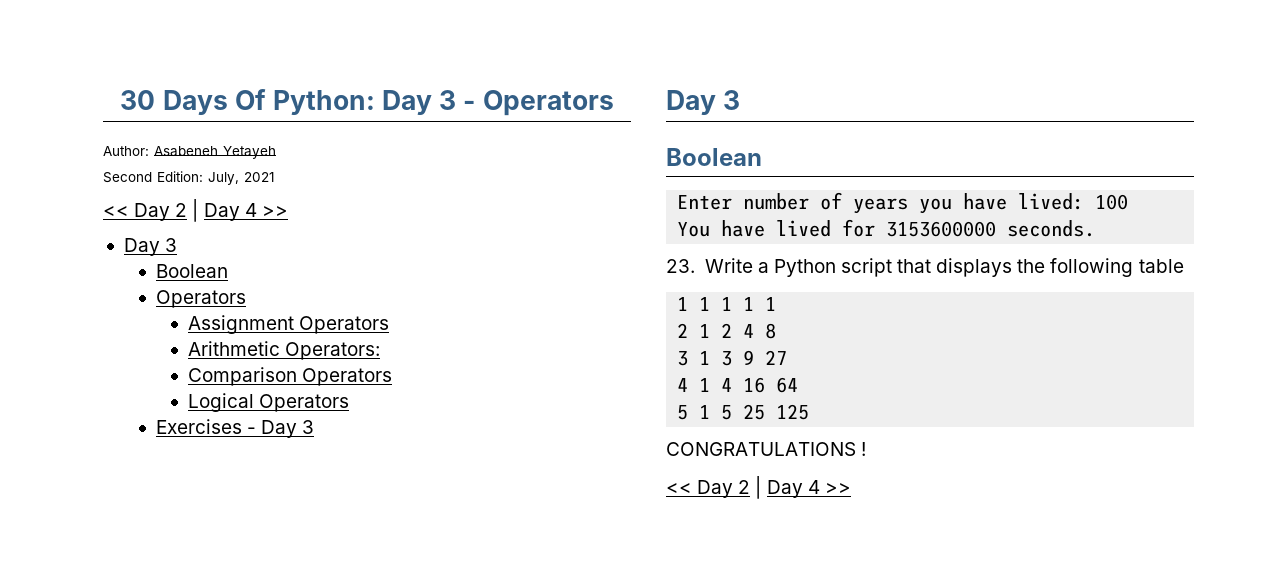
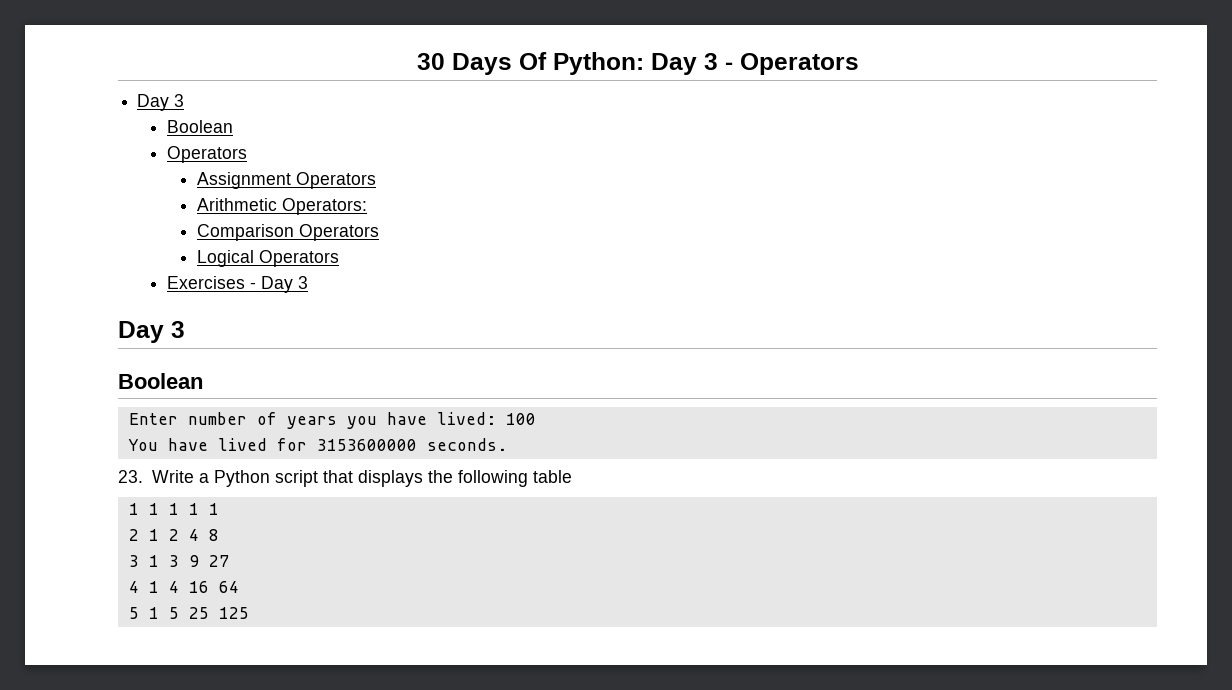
[103,146,277,159] [103,171,275,185] [103,199,288,222] // Author: Asabeneh Yetayeh // Second Edition: July, 2021 // << Day 2 | Day 4 >> -> (859, 64) none
[666,442,867,456] [666,476,851,499] // CONGRATULATIONS ! // << Day 2 | Day 4 >> -> (249, 613) none

